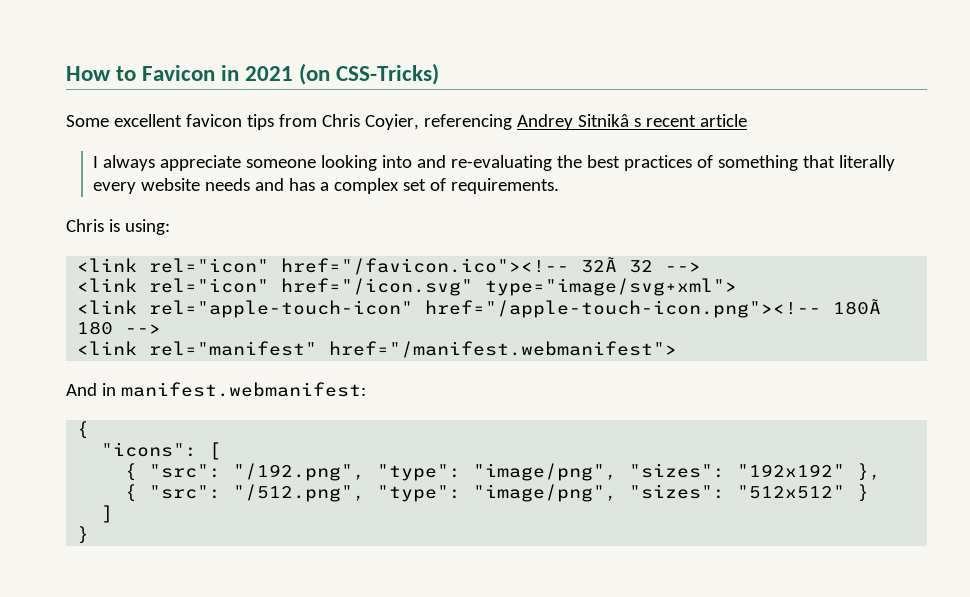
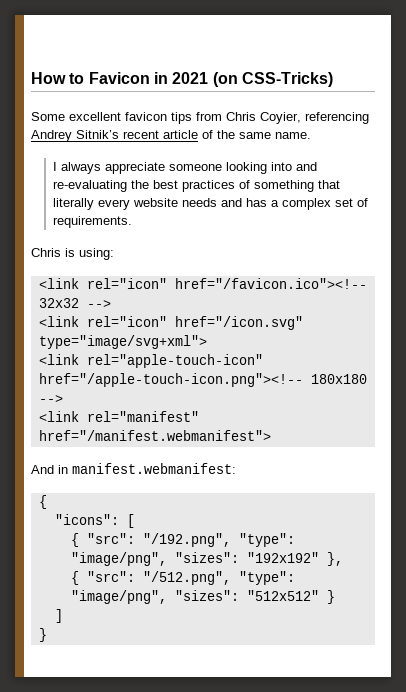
[577,114,641,127] Sitnikâ s -> [76,130,119,139] Sitnik’s
(747, 120) none -> [202,130,311,139] of the same name.
[581,257,654,273] 32Ã 32 -> [38,298,79,308] 32x32
[833,299,882,315] [77,321,114,335] 180Ã 180 -> [310,374,367,384] 180x180

